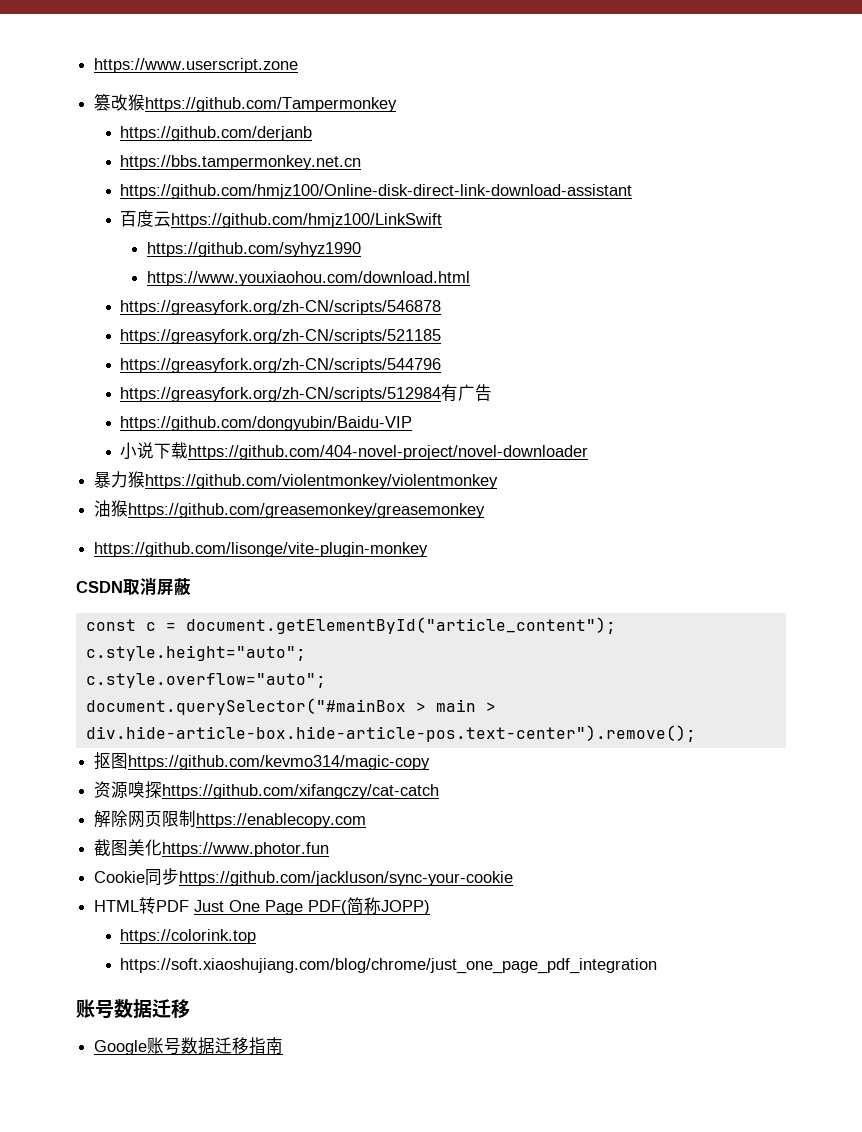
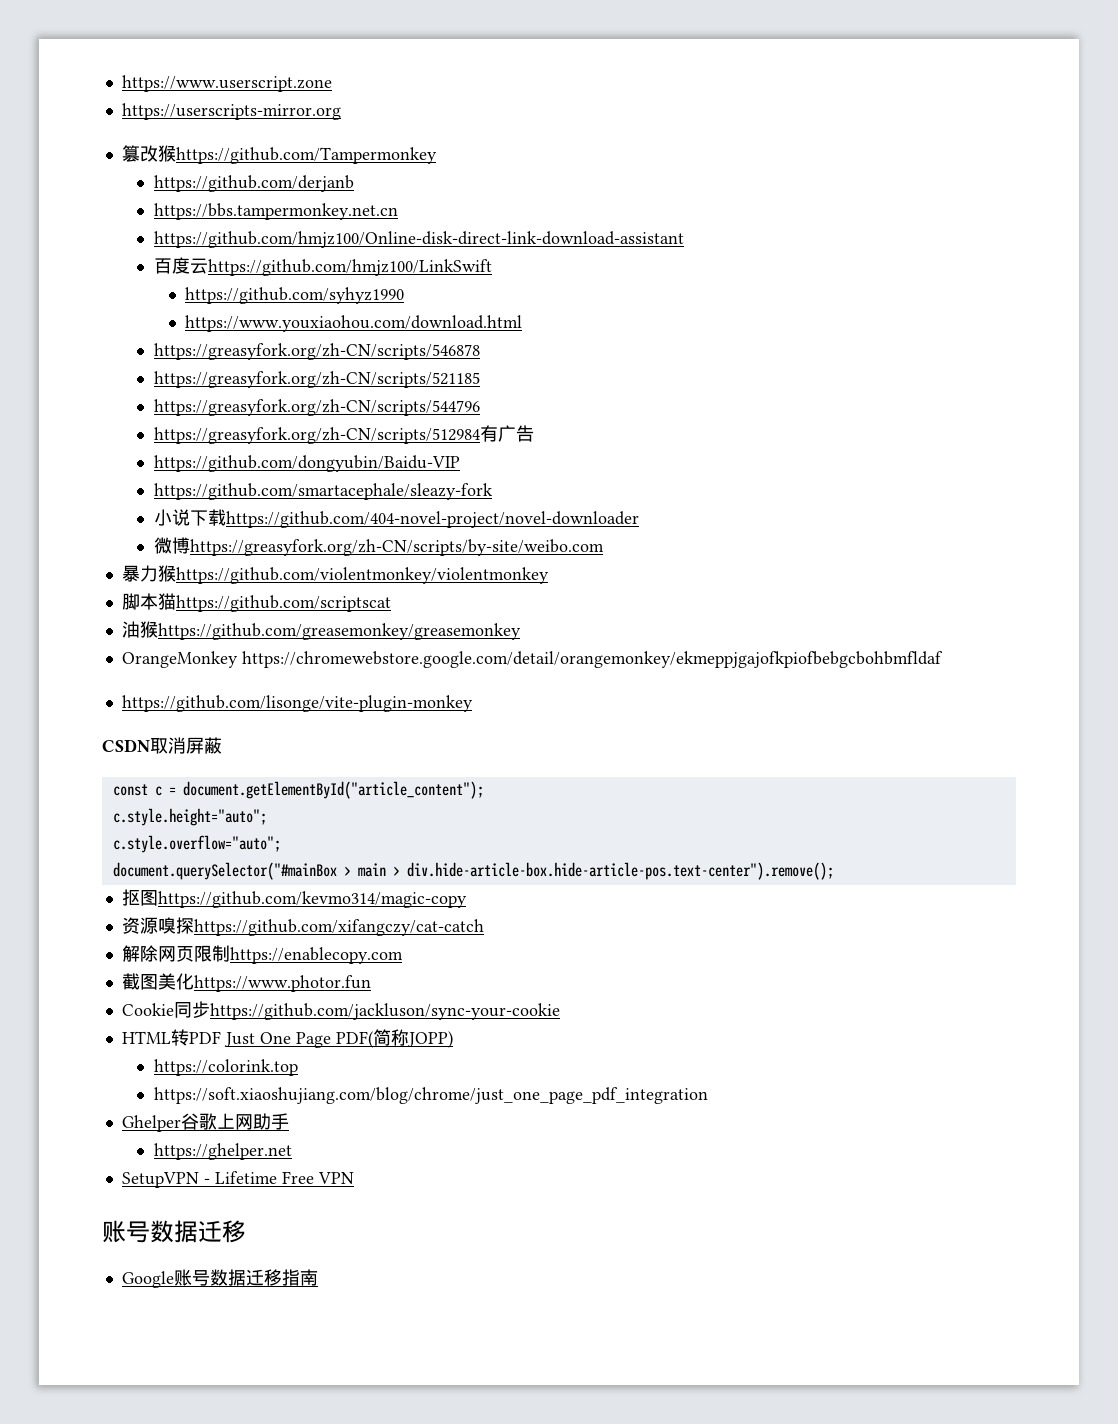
(299, 65) none -> [121,103,341,120] // https://userscripts-mirror.org
(413, 423) none -> [153,483,493,500] // https://github.com/smartacephale/sleazy-fork
(589, 452) none -> [153,537,604,556] // 微博https://greasyfork.org/zh-CN/scripts/by-site/weibo.com
(499, 481) none -> [121,593,391,612] // 脚本猫https://github.com/scriptscat
(486, 510) none -> [121,651,943,668] // OrangeMonkey https://chromewebstore.google.com/detail/orangemonkey/ekmeppjgajofkpiofbebgcbohbmfldaf
(658, 966) none -> [121,1113,289,1132] [153,1143,292,1160] [121,1171,354,1188] // Ghelper谷歌上网助手 // https://ghelper.net // SetupVPN - Lifetime Free VPN

